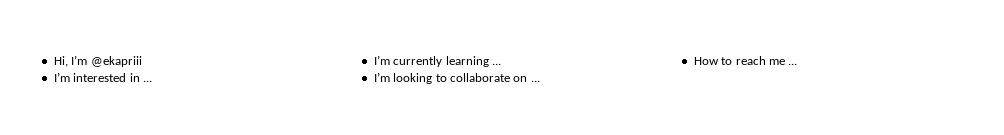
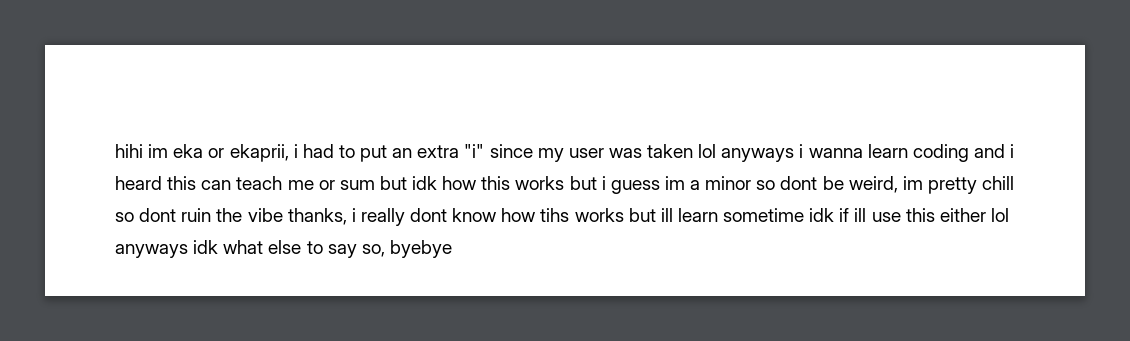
[53,55,142,67] [53,72,152,82] [373,55,501,67] [373,72,540,84] [693,56,798,65] Hi, I’m @ekapriii // I’m interested in ... // I’m currently learning ... // I’m looking to collaborate on ... // How to reach me ... -> [115,144,1015,162] [115,176,1015,194] [115,208,1009,226] [115,240,452,258] hihi im eka or ekaprii, i had to put an extra "i" since my user was taken lol anyways i wanna learn coding and i heard this can teach me or sum but idk how this works but i guess im a minor so dont be weird, im pretty chill so dont ruin the vibe thanks, i really dont know how tihs works but ill learn sometime idk if ill use this either lol anyways idk what else to say so, byebye

